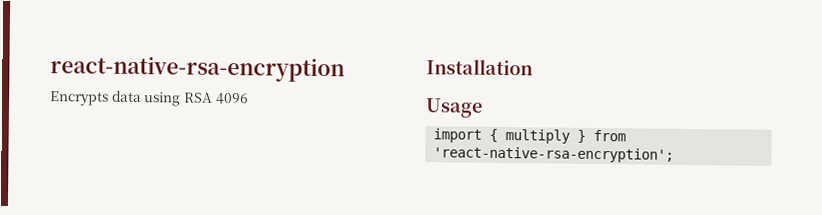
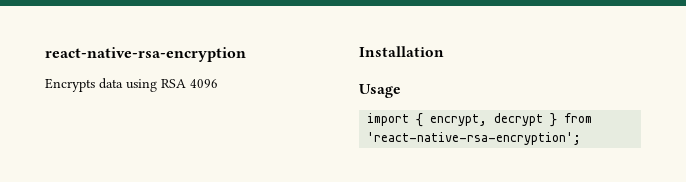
[505,129,571,144] multiply -> [430,113,544,126] encrypt, decrypt

